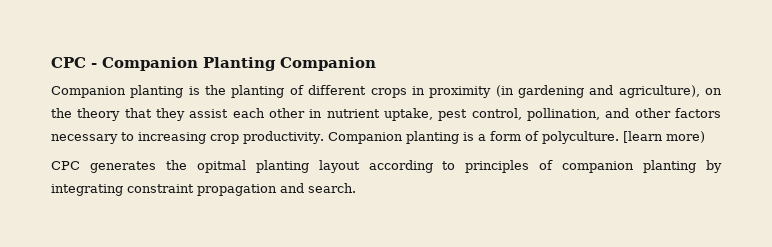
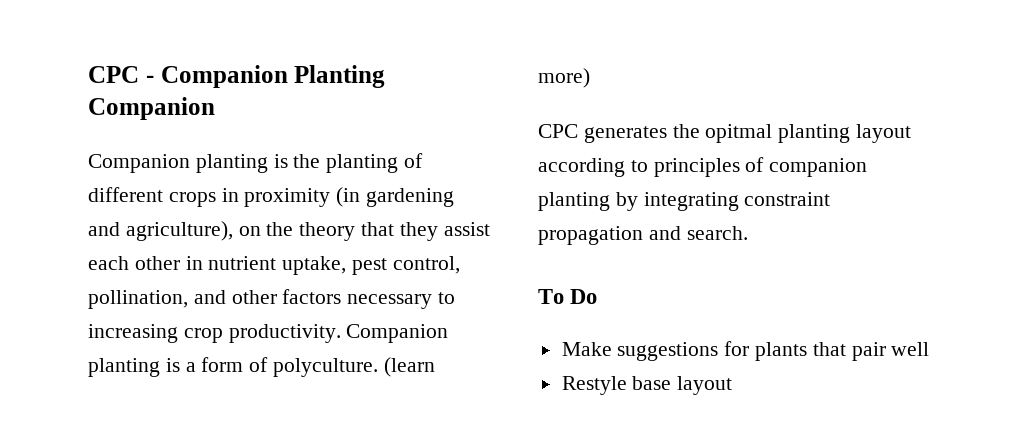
[622,131,663,143] [learn -> [383,357,435,377] (learn
(356, 188) none -> [538,289,598,304] [561,341,930,361] [561,376,733,395] // To Do // Make suggestions for plants that pair well // Restyle base layout

